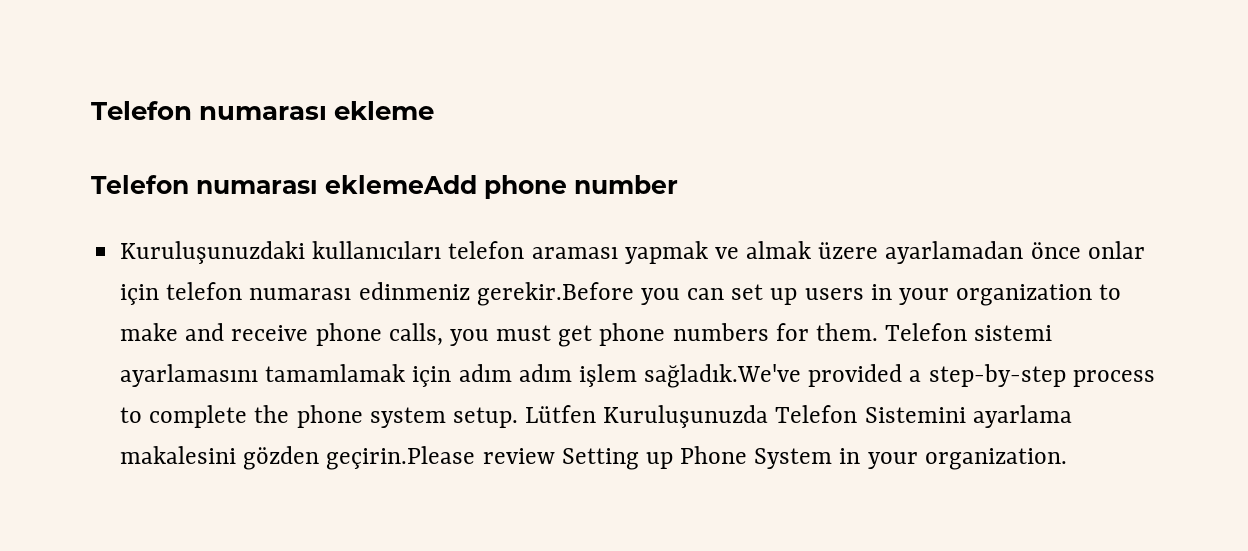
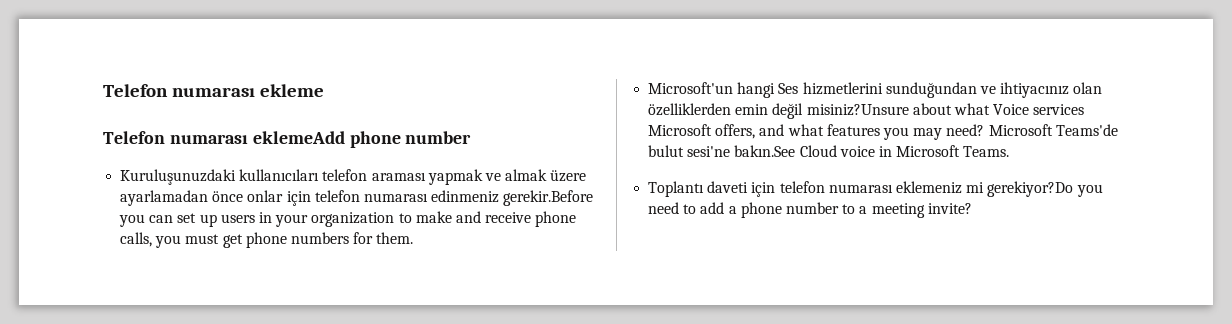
[885,323,1053,341] [120,364,1155,388] [120,405,1072,428] [120,446,1067,470] Telefon sistemi ayarlamasını tamamlamak için adım adım işlem sağladık.We've provided a step-by-step process to complete the phone system setup. Lütfen Kuruluşunuzda Telefon Sistemini ayarlama makalesini gözden geçirin.Please review Setting up Phone System in your organization. -> [648,82,1103,98] [648,103,1085,119] [648,124,1118,140] [648,145,1010,157] [648,181,1103,197] [648,202,972,218] // Microsoft'un hangi Ses hizmetlerini sunduğundan ve ihtiyacınız olan özelliklerden emin değil misiniz?Unsure about what Voice services Microsoft offers, and what features you may need? Microsoft Teams'de bulut sesi'ne bakın.See Cloud voice in Microsoft Teams. // Toplantı daveti için telefon numarası eklemeniz mi gerekiyor?Do you need to add a phone number to a meeting invite?

